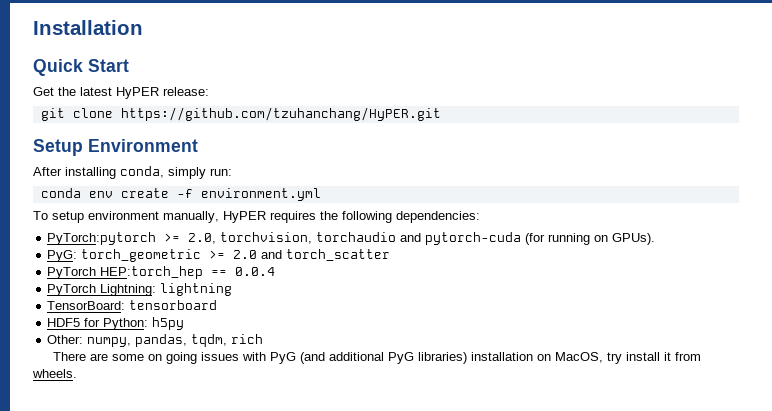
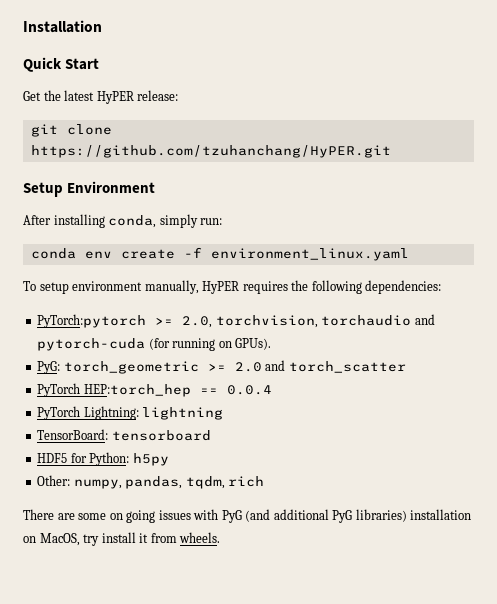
[200,188,321,201] environment.yml -> [210,248,409,261] environment_linux.yaml

